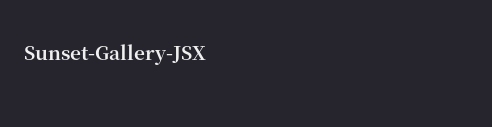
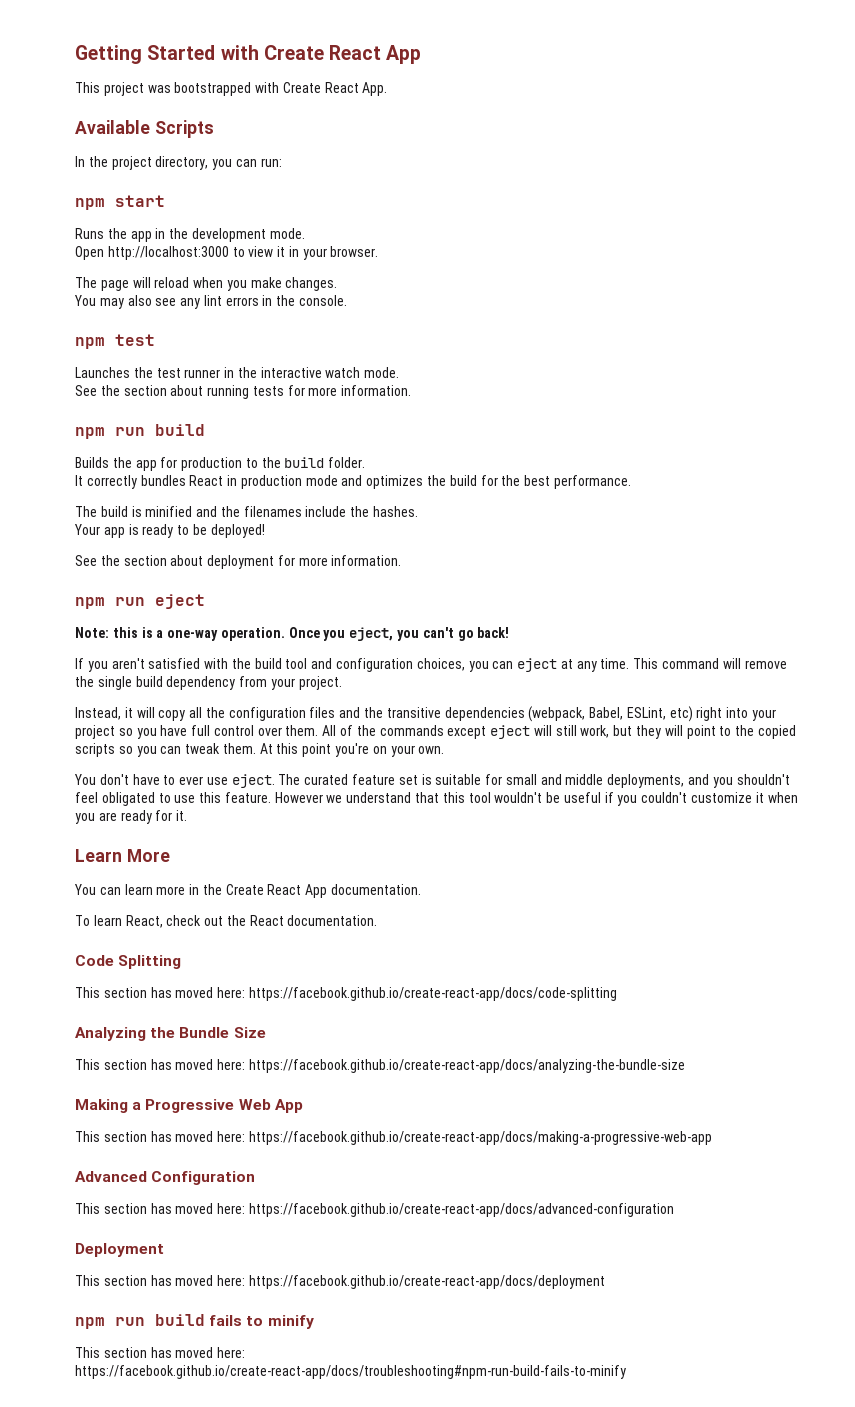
[24,44,206,65] Sunset-Gallery-JSX -> [75,45,422,64] [75,82,388,96] [75,120,214,138] [75,156,282,170] [75,195,165,210] [75,228,305,242] [75,246,379,260] [75,277,338,291] [74,295,348,309] [75,334,155,349] [75,367,400,378] [75,385,412,399] [75,424,205,439] [75,457,366,471] [75,475,631,489] [75,506,419,517] [74,524,265,538] [75,555,402,569] [75,594,205,609] [75,627,510,641] [75,658,787,672] [75,676,342,690] [75,706,777,722] [75,725,796,739] [75,743,445,757] [74,774,790,788] [75,792,798,806] [75,810,188,824] [75,849,170,862] [74,884,422,898] [75,915,378,928] [75,955,182,969] [75,987,617,1001] [75,1027,266,1041] [75,1059,685,1073] [75,1099,303,1113] [75,1131,712,1145] [75,1171,256,1185] [75,1203,674,1217] [75,1243,164,1257] [75,1275,605,1289] [75,1314,314,1329] [75,1347,246,1358] [75,1365,626,1379] Getting Started with Create React App // This project was bootstrapped with Create React App. // Available Scripts // In the project directory, you can run: // npm start // Runs the app in the development mode. // Open http://localhost:3000 to view it in your browser. // The page will reload when you make changes. // You may also see any lint errors in the console. // npm test // Launches the test runner in the interactive watch mode. // See the section about running tests for more information. // npm run build // Builds the app for production to the build folder. // It correctly bundles React in production mode and optimizes the build for the best performance. // The build is minified and the filenames include the hashes. // Your app is ready to be deployed! // See the section about deployment for more information. // npm run eject // Note: this is a one-way operation. Once you eject, you can't go back! // If you aren't satisfied with the build tool and configuration choices, you can eject at any time. This command will remove the single build dependency from your project. // Instead, it will copy all the configuration files and the transitive dependencies (webpack, Babel, ESLint, etc) right into your project so you have full control over them. All of the commands except eject will still work, but they will point to the copied scripts so you can tweak them. At this point you're on your own. // You don't have to ever use eject. The curated feature set is suitable for small and middle deployments, and you shouldn't feel obligated to use this feature. However we understand that this tool wouldn't be useful if you couldn't customize it when you are ready for it. // Learn More // You can learn more in the Create React App documentation. // To learn React, check out the React documentation. // Code Splitting // This section has moved here: https://facebook.github.io/create-react-app/docs/code-splitting // Analyzing the Bundle Size // This section has moved here: https://facebook.github.io/create-react-app/docs/analyzing-the-bundle-size // Making a Progressive Web App // This section has moved here: https://facebook.github.io/create-react-app/docs/making-a-progressive-web-app // Advanced Configuration // This section has moved here: https://facebook.github.io/create-react-app/docs/advanced-configuration // Deployment // This section has moved here: https://facebook.github.io/create-react-app/docs/deployment // npm run build fails to minify // This section has moved here: https://facebook.github.io/create-react-app/docs/troubleshooting#npm-run-build-fails-to-minify

